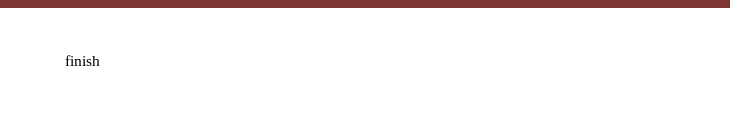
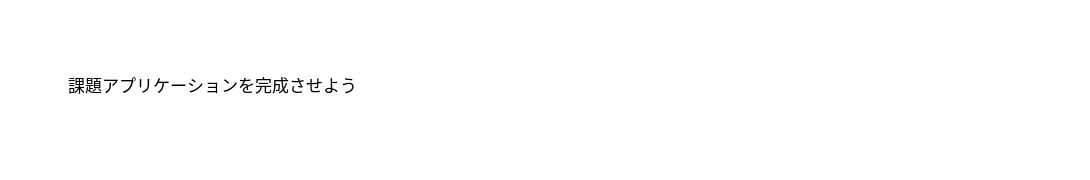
[65,55,100,66] finish -> [68,77,357,94] 課題アプリケーションを完成させよう

